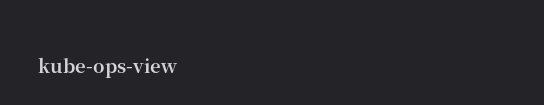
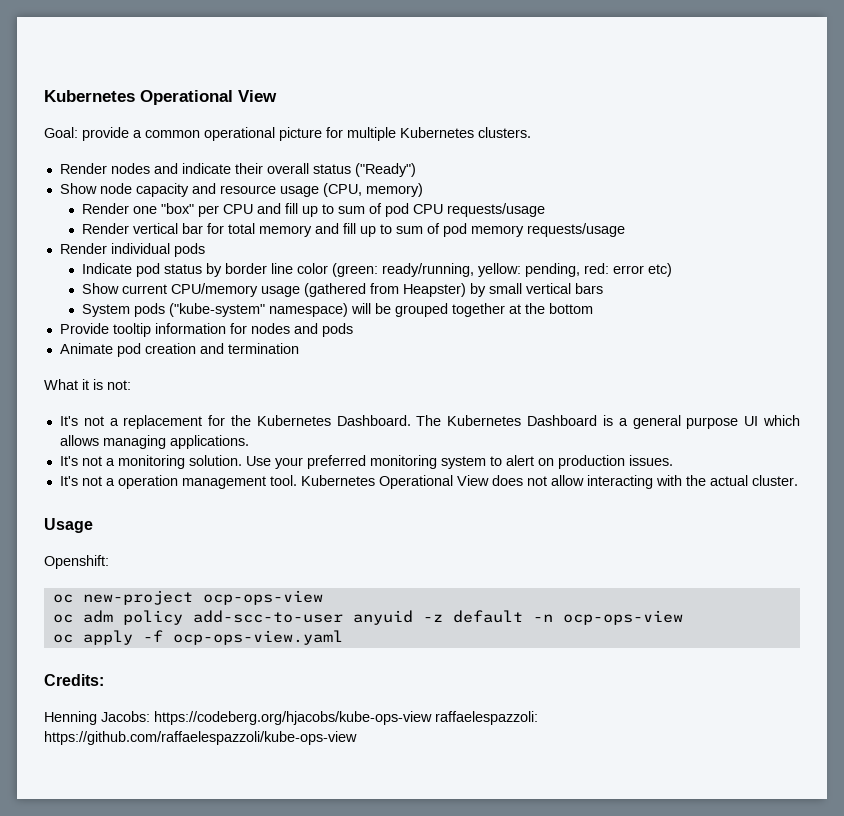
[38,57,178,78] kube-ops-view -> [44,90,277,105] [44,127,531,141] [59,163,416,177] [59,183,423,197] [81,203,545,217] [81,223,625,237] [59,243,205,257] [81,263,672,277] [81,283,603,297] [81,303,593,317] [59,323,353,337] [59,343,299,357] [44,379,131,390] [59,415,800,429] [59,435,249,449] [59,455,673,469] [59,475,798,489] [44,518,93,533] [44,555,109,569] [52,590,323,605] [52,610,683,625] [52,630,343,645] [44,674,104,686] [44,711,538,725] [44,731,357,745] Kubernetes Operational View // Goal: provide a common operational picture for multiple Kubernetes clusters. // Render nodes and indicate their overall status ("Ready") // Show node capacity and resource usage (CPU, memory) // Render one "box" per CPU and fill up to sum of pod CPU requests/usage // Render vertical bar for total memory and fill up to sum of pod memory requests/usage // Render individual pods // Indicate pod status by border line color (green: ready/running, yellow: pending, red: error etc) // Show current CPU/memory usage (gathered from Heapster) by small vertical bars // System pods ("kube-system" namespace) will be grouped together at the bottom // Provide tooltip information for nodes and pods // Animate pod creation and termination // What it is not: // It's not a replacement for the Kubernetes Dashboard. The Kubernetes Dashboard is a general purpose UI which allows managing applications. // It's not a monitoring solution. Use your preferred monitoring system to alert on production issues. // It's not a operation management tool. Kubernetes Operational View does not allow interacting with the actual cluster. // Usage // Openshift: // oc new-project ocp-ops-view // oc adm policy add-scc-to-user anyuid -z default -n ocp-ops-view // oc apply -f ocp-ops-view.yaml // Credits: // Henning Jacobs: https://codeberg.org/hjacobs/kube-ops-view raffaelespazzoli: https://github.com/raffaelespazzoli/kube-ops-view

